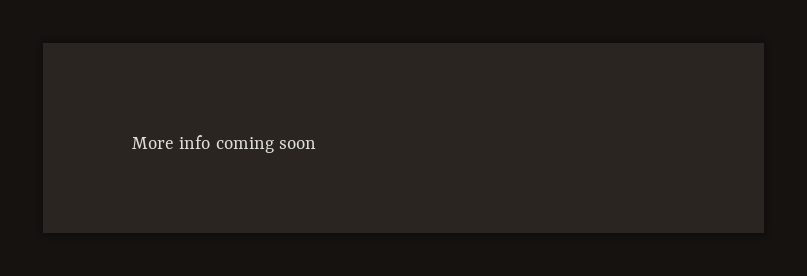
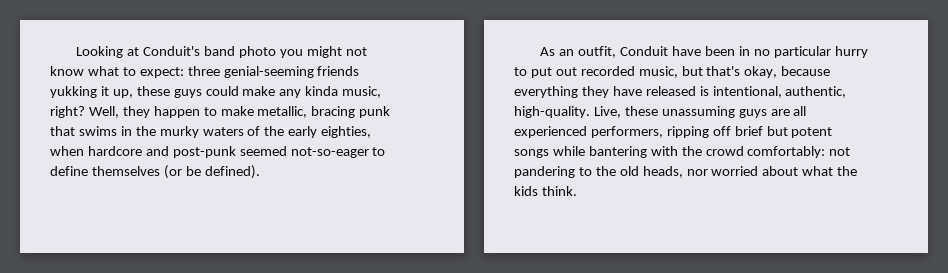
[132,135,317,153] More info coming soon -> [76,46,367,58] [50,66,360,78] [50,86,382,98] [50,106,391,118] [50,126,372,138] [50,146,386,158] [50,165,260,179] [540,46,868,58] [514,66,831,78] [514,86,847,98] [514,106,807,118] [514,126,833,138] [514,146,851,158] [514,166,858,178] [514,186,577,196] Looking at Conduit's band photo you might not know what to expect: three genial-seeming friends yukking it up, these guys could make any kinda music, right? Well, they happen to make metallic, bracing punk that swims in the murky waters of the early eighties, when hardcore and post-punk seemed not-so-eager to define themselves (or be defined). // As an outfit, Conduit have been in no particular hurry to put out recorded music, but that's okay, because everything they have released is intentional, authentic, high-quality. Live, these unassuming guys are all experienced performers, ripping off brief but potent songs while bantering with the crowd comfortably: not pandering to the old heads, nor worried about what the kids think.

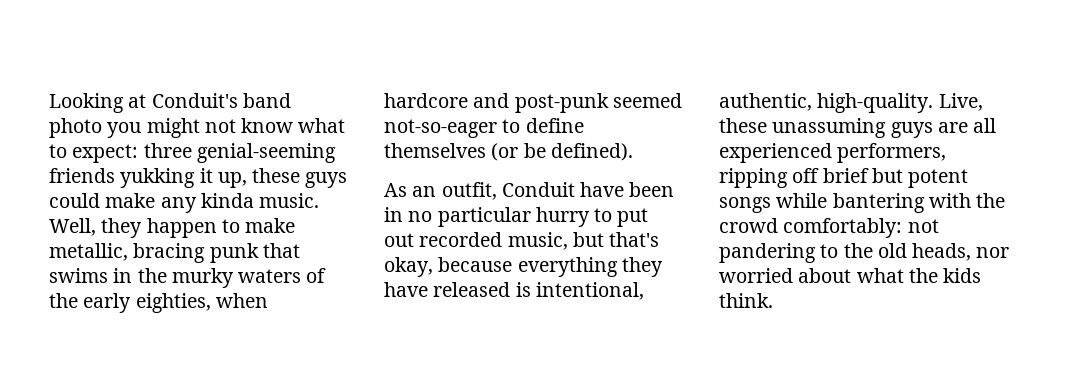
[342,86,382,98] [50,106,85,118] music, right? -> [259,193,320,208] music.

